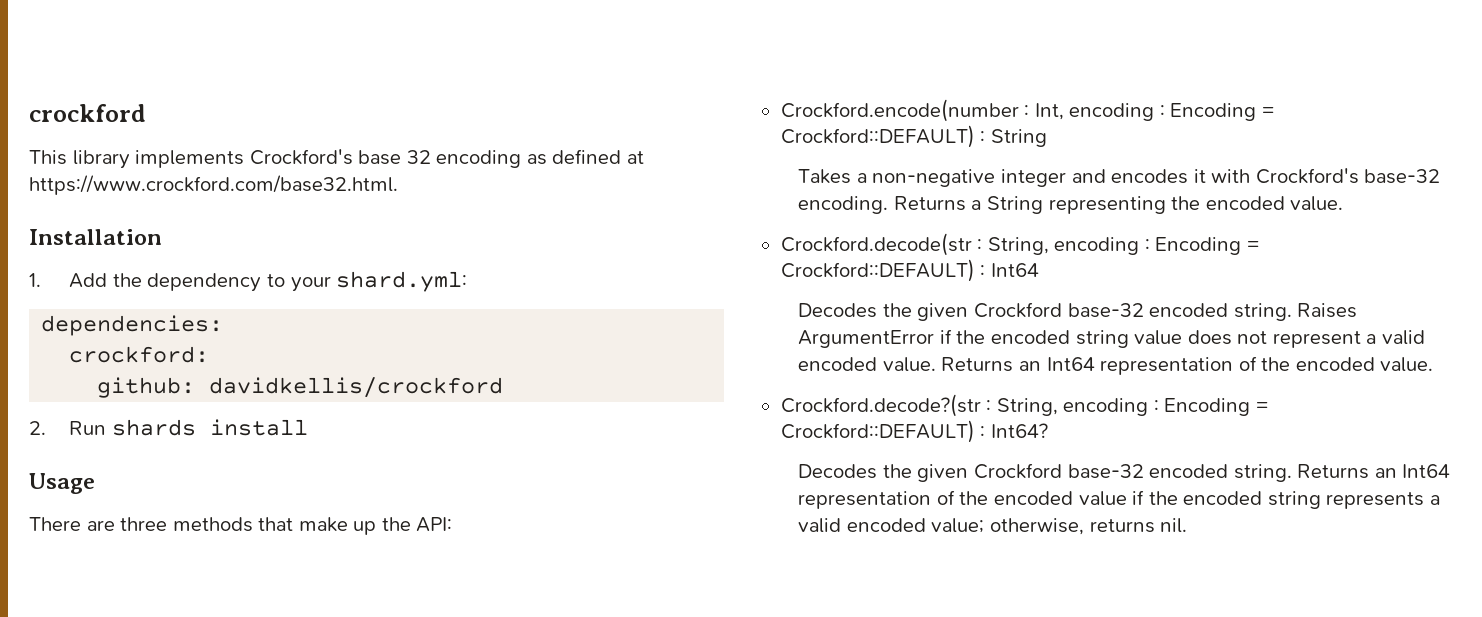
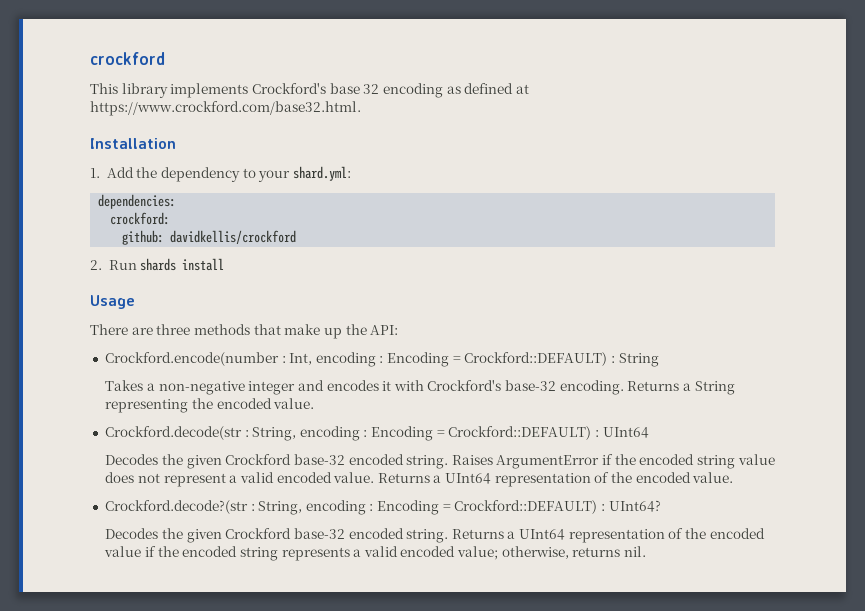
[990,263,1039,277] Int64 -> [602,427,649,438] UInt64
[1018,357,1095,371] an Int64 -> [433,473,492,484] a UInt64
[990,423,1048,438] Int64? -> [608,500,661,512] UInt64?
[1374,464,1451,478] an Int64 -> [507,529,566,540] a UInt64

